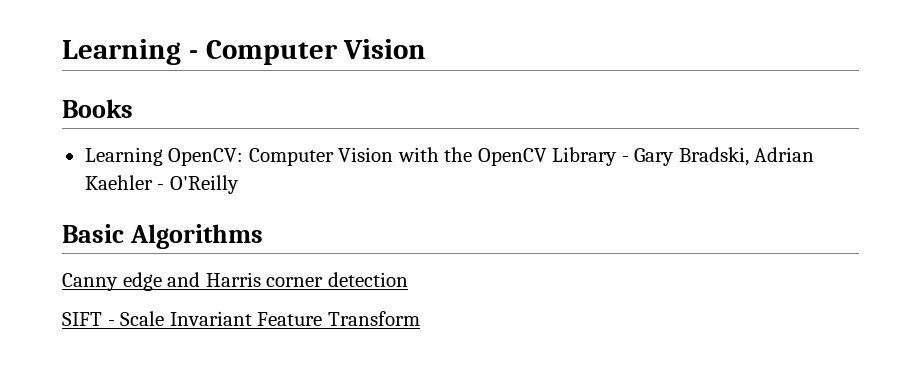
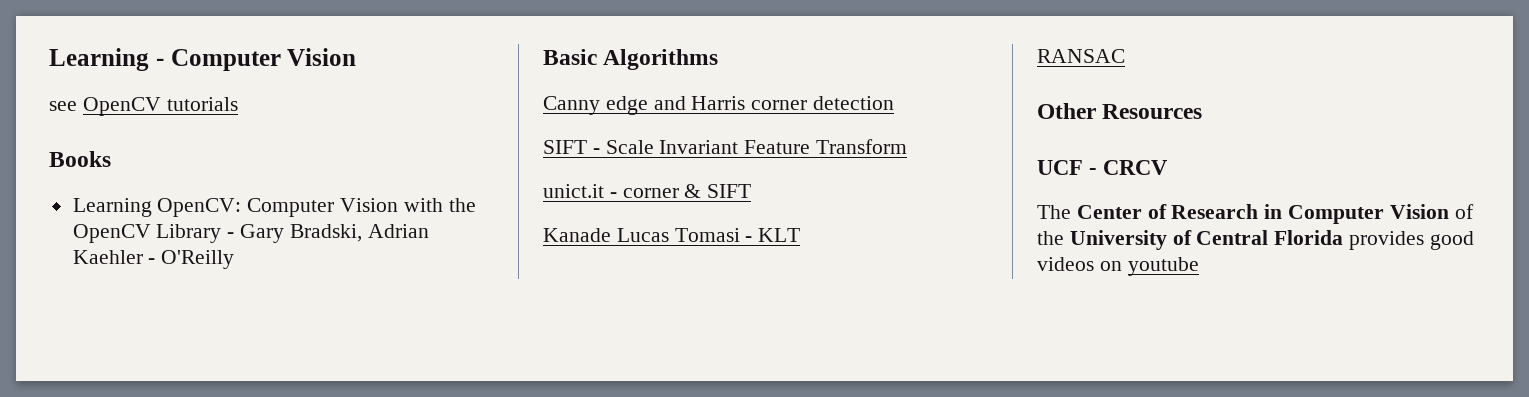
(427, 49) none -> [49,97,238,116] // see OpenCV tutorials
(420, 318) none -> [543,184,752,198] [543,228,801,242] [1037,49,1125,63] [1037,103,1203,119] [1037,160,1168,175] [1037,204,1474,224] [1037,230,1474,250] [1037,257,1199,276] // unict.it - corner & SIFT // Kanade Lucas Tomasi - KLT // RANSAC // Other Resources // UCF - CRCV // The Center of Research in Computer Vision of the University of Central Florida provides good videos on youtube

